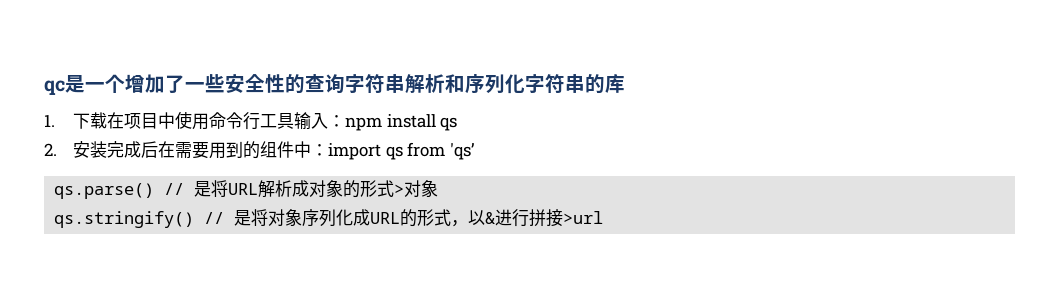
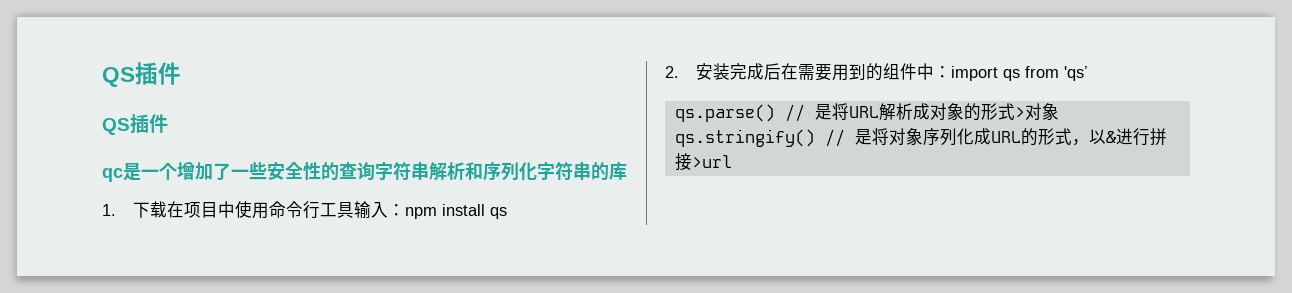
(44, 87) none -> [102,62,181,87] [102,114,168,135] QS插件 // QS插件 //

